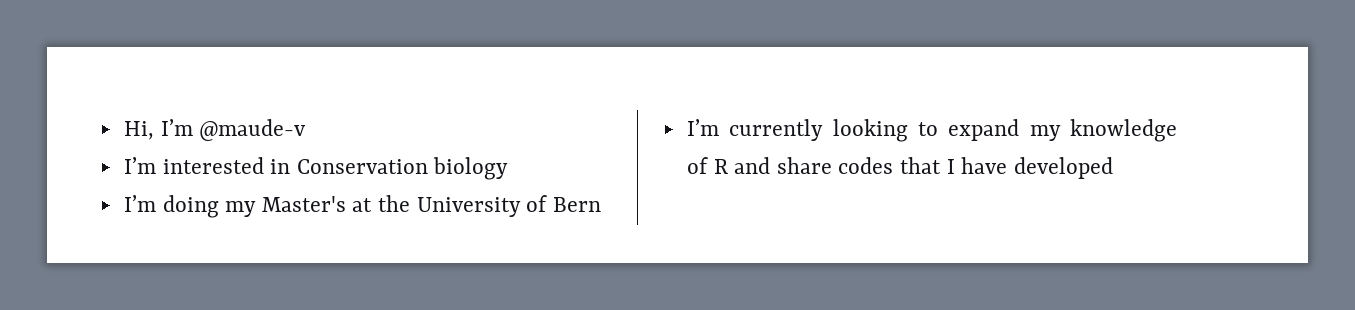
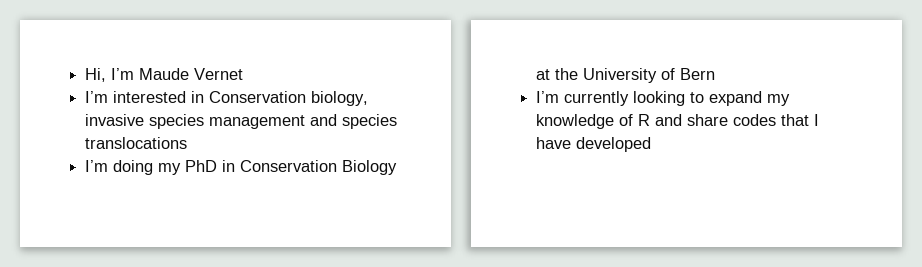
[199,119,307,141] @maude-v -> [139,68,244,80] Maude Vernet
[433,157,509,180] biology -> [311,91,369,106] [85,114,398,129] [85,137,188,149] biology, invasive species management and species translocations
[261,196,346,212] Master's -> [185,160,398,175] PhD in Conservation Biology

